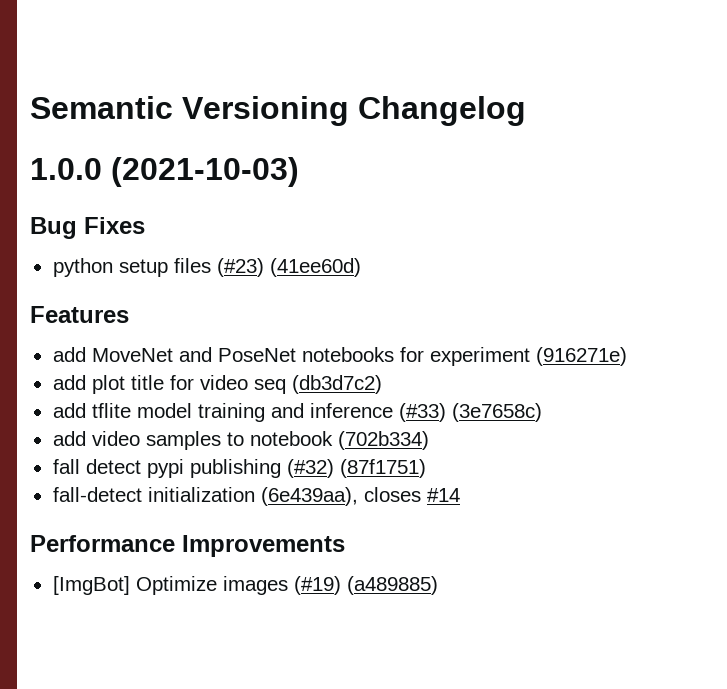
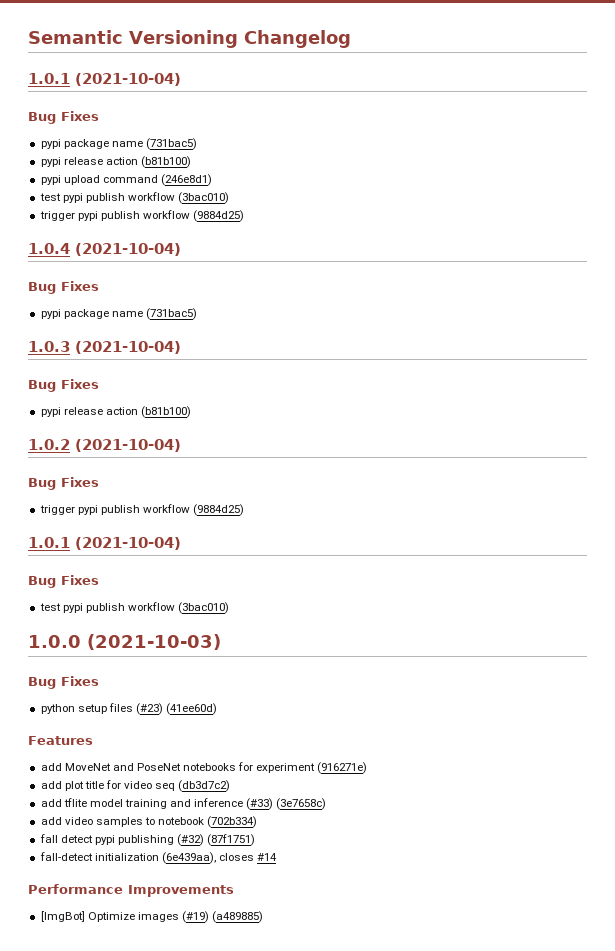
(526, 111) none -> [28,73,181,86] [28,111,99,124] [40,138,197,150] [40,156,191,168] [40,174,212,186] [39,192,230,204] [39,210,245,222] [28,243,181,256] [28,281,99,294] [40,308,197,320] [28,341,181,354] [28,379,99,392] [40,406,191,418] [28,439,181,452] [28,477,99,490] [39,504,245,516] [28,537,181,550] [28,575,99,588] [39,602,230,614] // 1.0.1 (2021-10-04) // Bug Fixes // pypi package name (731bac5) // pypi release action (b81b100) // pypi upload command (246e8d1) // test pypi publish workflow (3bac010) // trigger pypi publish workflow (9884d25) // 1.0.4 (2021-10-04) // Bug Fixes // pypi package name (731bac5) // 1.0.3 (2021-10-04) // Bug Fixes // pypi release action (b81b100) // 1.0.2 (2021-10-04) // Bug Fixes // trigger pypi publish workflow (9884d25) // 1.0.1 (2021-10-04) // Bug Fixes // test pypi publish workflow (3bac010)

